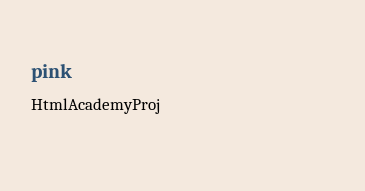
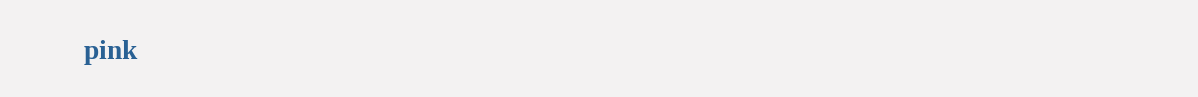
[31,98,160,114] // HtmlAcademyProj -> (138, 52) none

